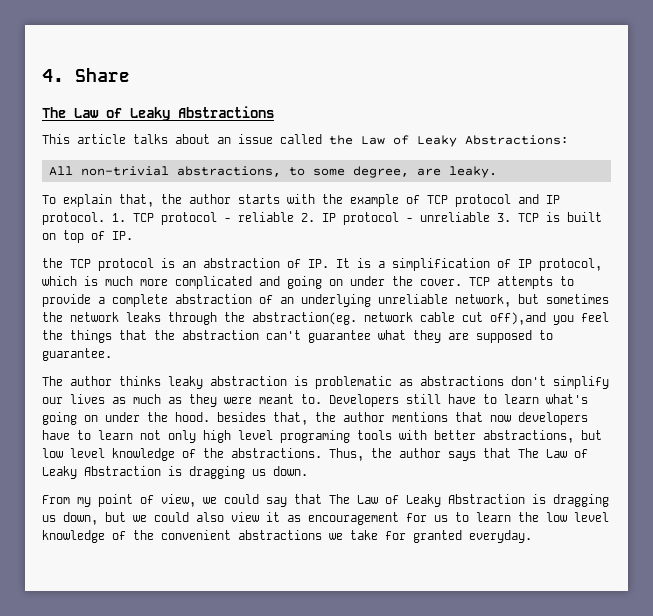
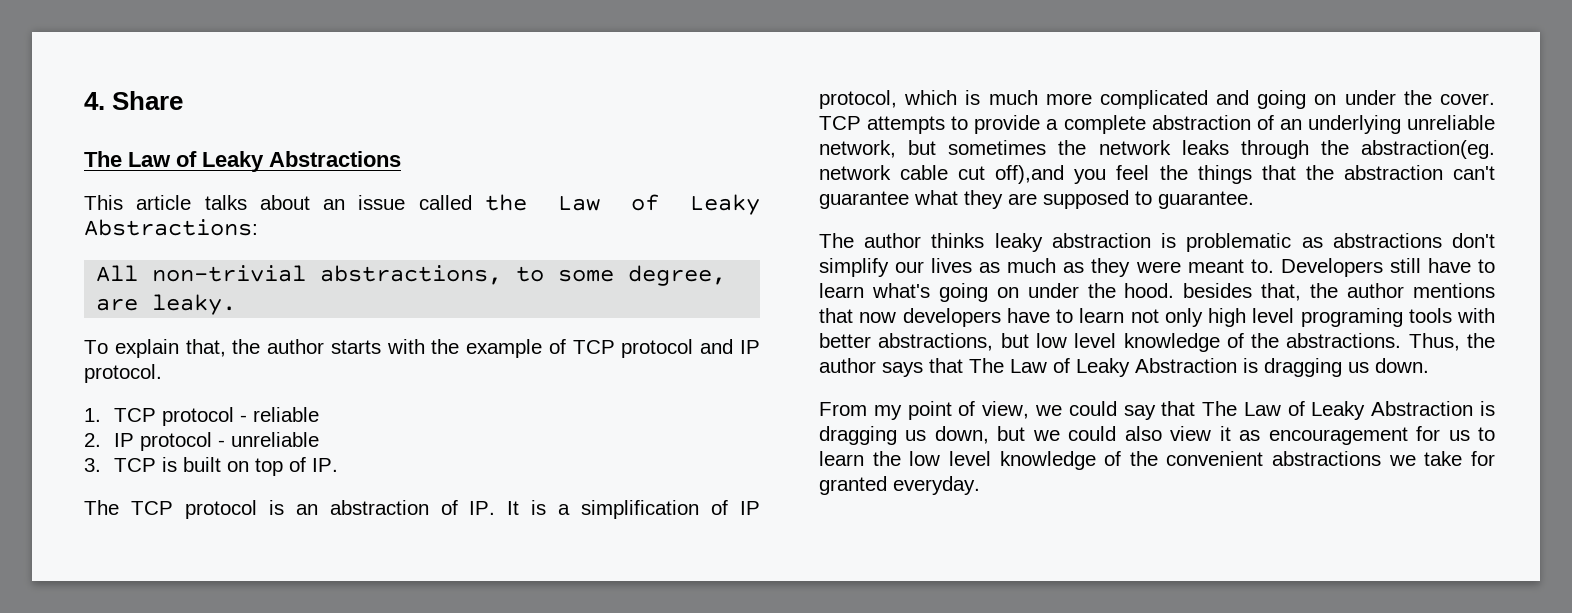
(105, 218) none -> (162, 373) //
(294, 217) none -> (319, 414) //
(490, 217) none -> (319, 439) //
[42,258,63,268] the -> [84,500,119,515] The

